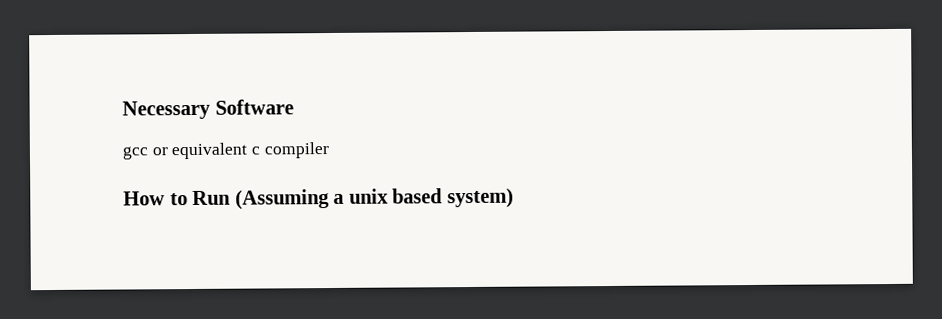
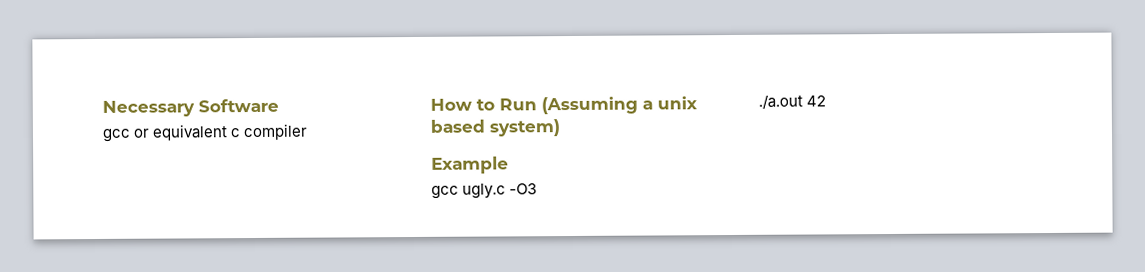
(514, 198) none -> [431,156,509,174] [431,183,538,199] [758,94,827,109] // Example // gcc ugly.c -O3 // ./a.out 42

